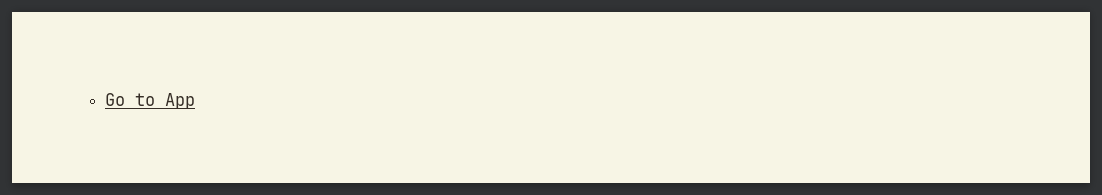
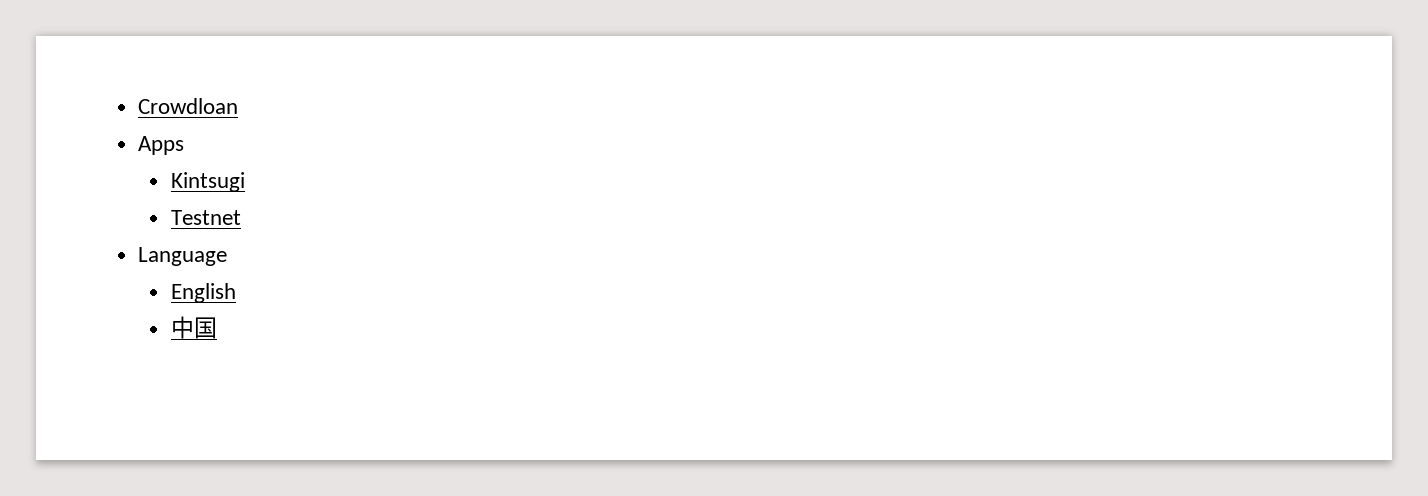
[105,93,196,109] Go to App -> [138,98,239,114] [138,136,185,155] [170,172,245,192] [170,210,241,225] [138,247,228,266] [170,283,236,303] [170,316,217,339] Crowdloan // Apps // Kintsugi // Testnet // Language // English // 中国

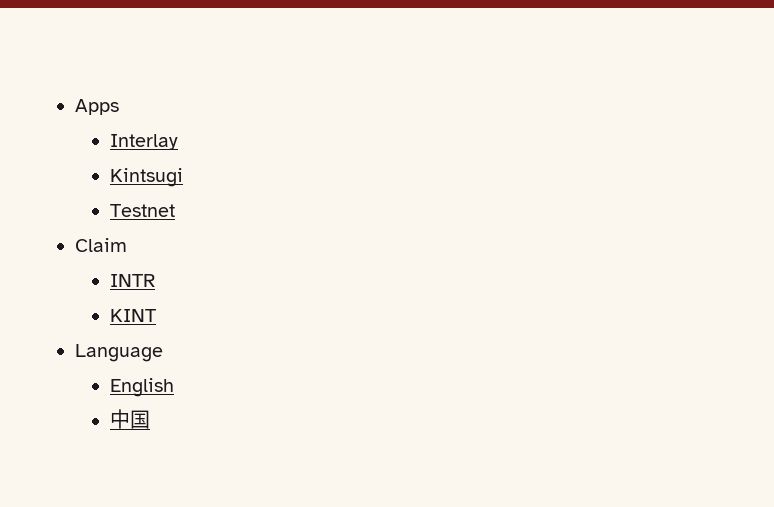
[138,98,239,114] [138,136,185,155] Crowdloan // Apps -> [75,99,119,115] [109,134,178,150] Apps // Interlay
(241, 217) none -> [75,238,127,252] [109,274,155,287] [109,309,156,322] // Claim // INTR // KINT

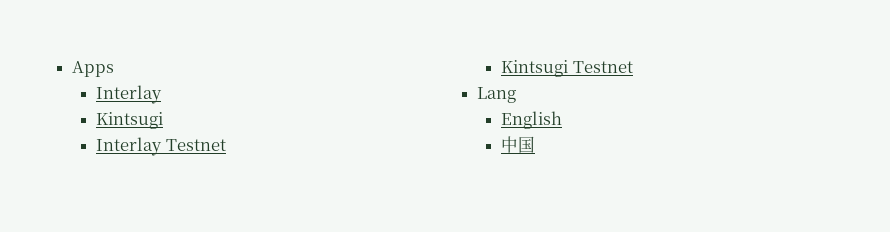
[109,204,175,217] [75,238,127,252] [109,274,155,287] [109,309,156,322] [75,344,163,362] Testnet // Claim // INTR // KINT // Language -> [96,137,226,156] [501,60,633,77] [477,87,517,103] Interlay Testnet // Kintsugi Testnet // Lang

